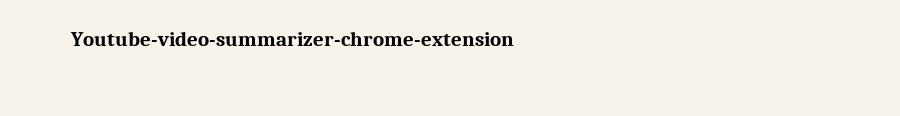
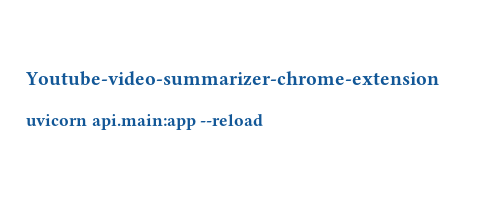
(514, 38) none -> [26,114,264,130] // uvicorn api.main:app --reload

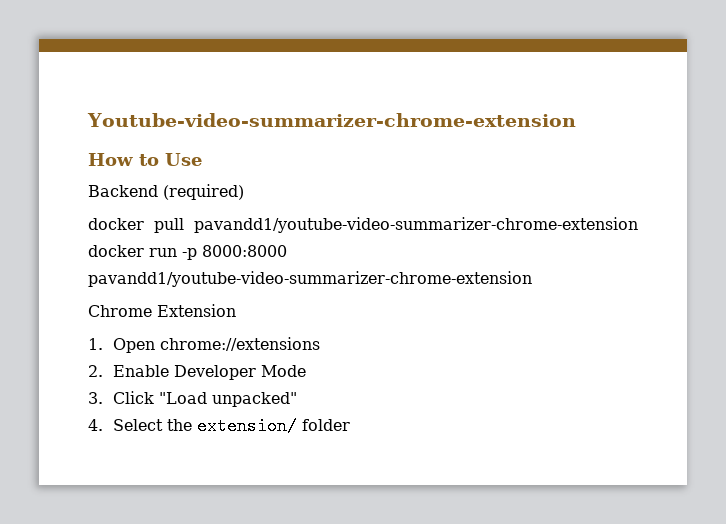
[26,114,264,130] uvicorn api.main:app --reload -> [88,153,202,166] [88,184,244,200] [88,217,638,233] [88,245,287,260] [88,271,532,287] [88,304,236,317] [88,337,320,353] [88,365,306,380] [88,391,297,407] [88,417,350,435] How to Use // Backend (required) // docker pull pavandd1/youtube-video-summarizer-chrome-extension docker run -p 8000:8000 pavandd1/youtube-video-summarizer-chrome-extension // Chrome Extension // 1. Open chrome://extensions // 2. Enable Developer Mode // 3. Click "Load unpacked" // 4. Select the extension/ folder

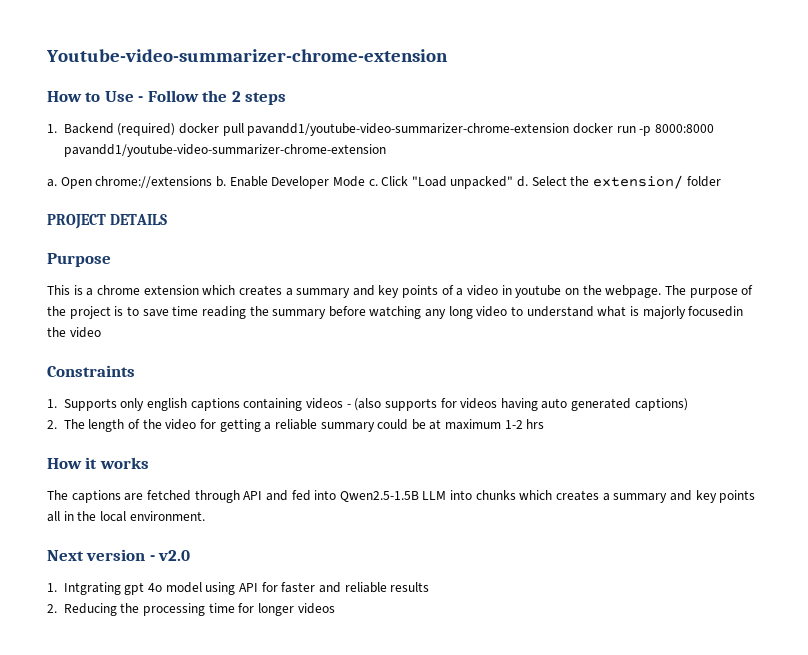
(202, 159) // -> [138,90,287,105] [47,124,57,133] - Follow the 2 steps // 1.
(244, 192) // -> (176, 129) none
[88,304,236,317] [88,338,103,350] Chrome Extension // 1. -> [47,179,57,187] a.
[88,365,103,377] // 2. -> [215,176,226,187] b.
[88,392,103,404] // 3. -> [368,179,378,186] c.
[88,419,103,431] // 4. -> [517,176,529,187] d.
(350, 425) none -> [47,214,167,229] [47,253,111,267] [47,285,754,298] [47,306,744,319] [47,327,101,338] [47,365,135,377] [47,398,688,411] [47,419,545,432] [47,457,149,469] [47,490,756,503] [47,511,205,522] [47,549,191,561] [47,582,430,595] [47,603,335,616] // PROJECT DETAILS // Purpose // This is a chrome extension which creates a summary and key points of a video in youtube on the webpage. The purpose of the project is to save time reading the summary before watching any long video to understand what is majorly focusedin the video // Constraints // 1. Supports only english captions containing videos - (also supports for videos having auto generated captions) // 2. The length of the video for getting a reliable summary could be at maximum 1-2 hrs // How it works // The captions are fetched through API and fed into Qwen2.5-1.5B LLM into chunks which creates a summary and key points all in the local environment. // Next version - v2.0 // 1. Intgrating gpt 4o model using API for faster and reliable results // 2. Reducing the processing time for longer videos

